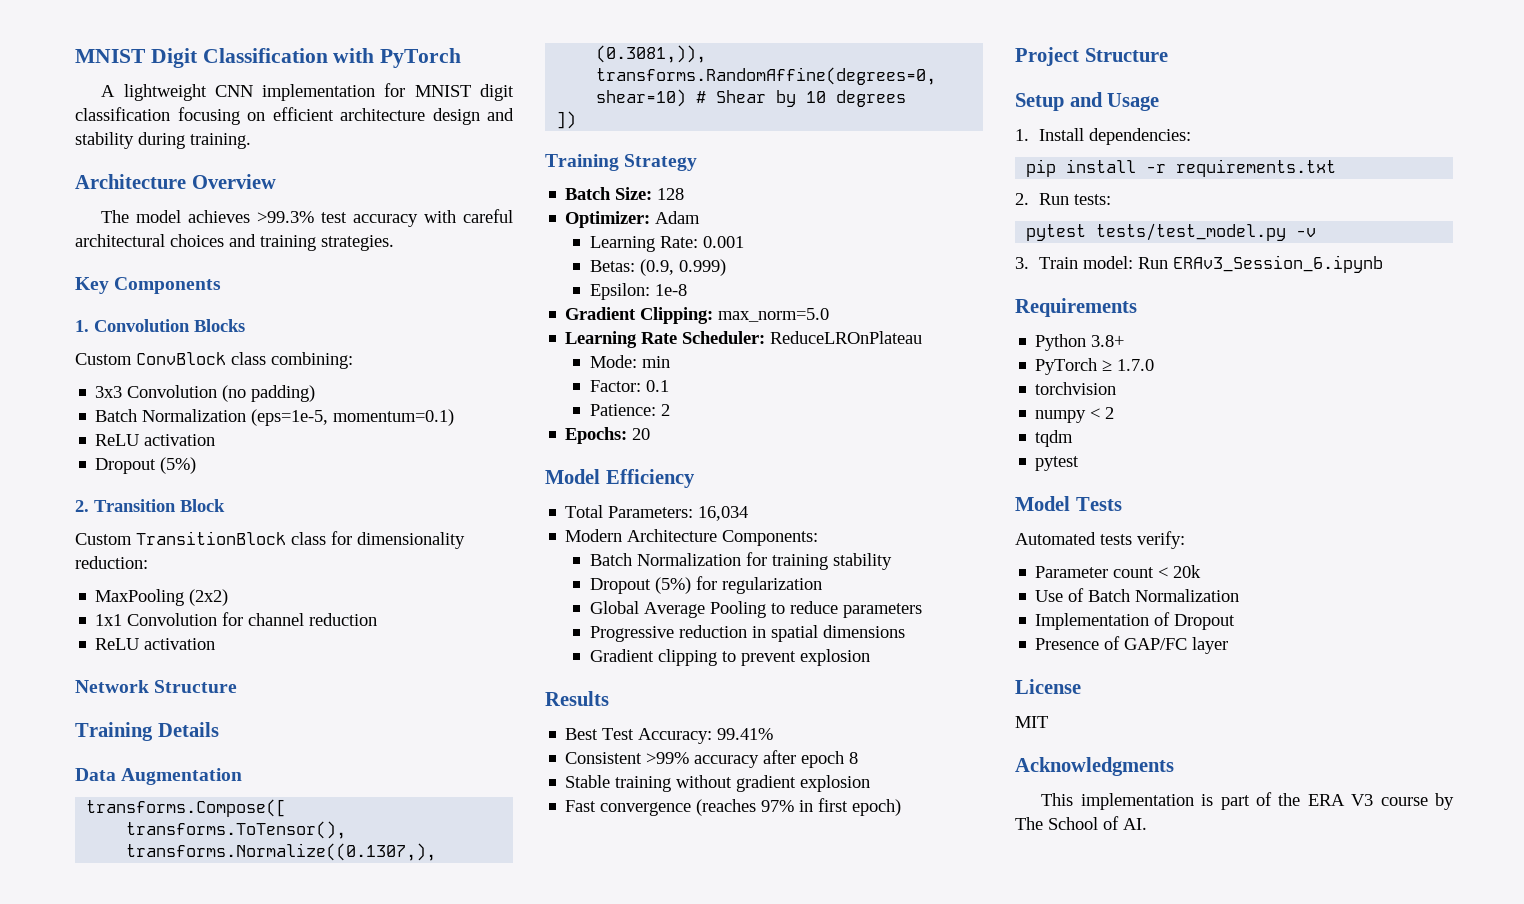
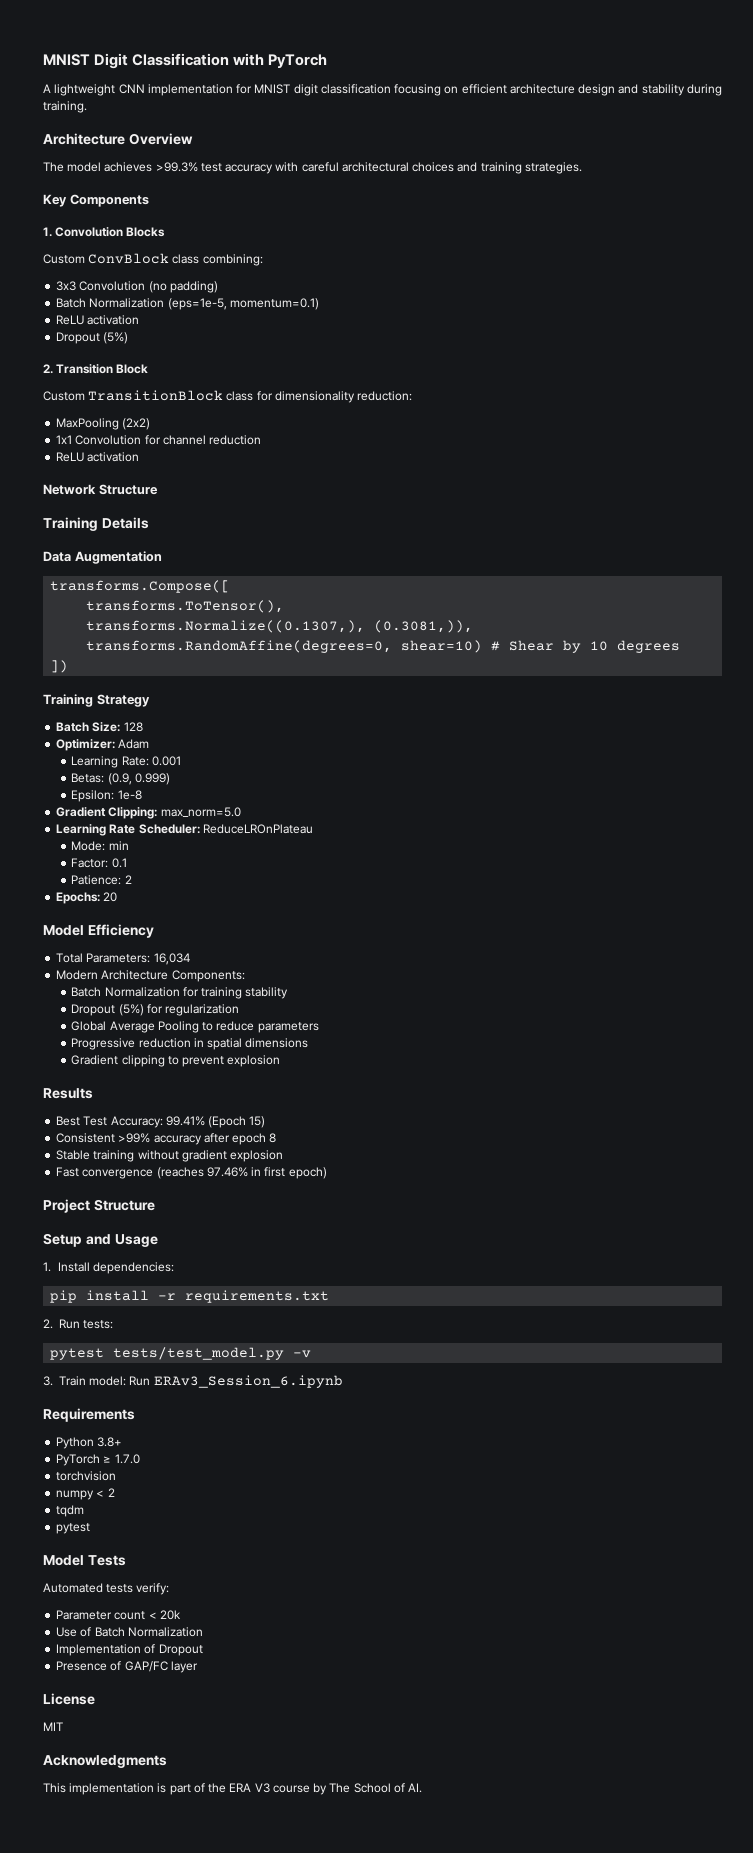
(774, 734) none -> [208,1116,266,1128] (Epoch 15)
[761,800,795,812] 97% -> [206,1167,248,1177] 97.46%

